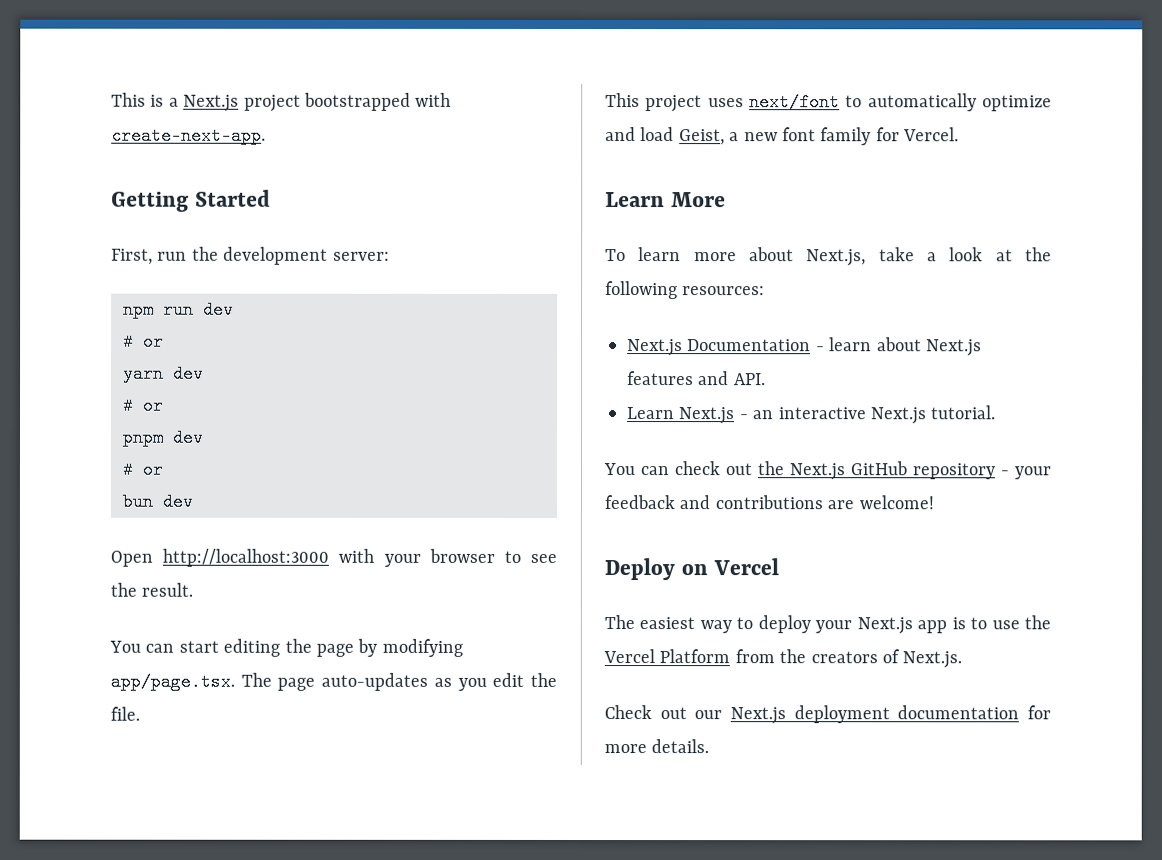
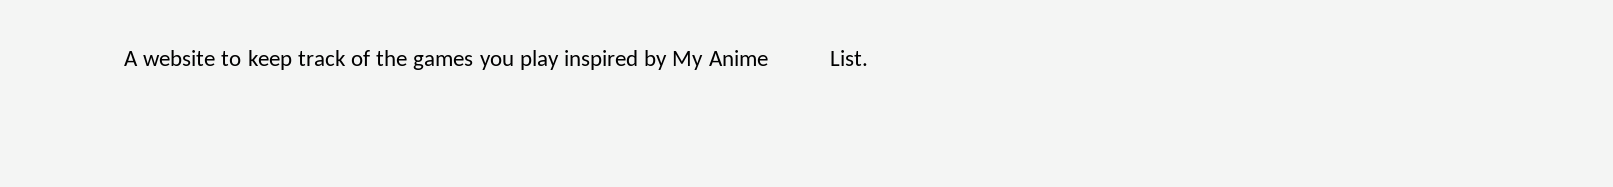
[111,92,452,112] [111,126,266,145] [111,189,271,212] [111,246,390,265] [123,300,234,319] [123,332,164,351] [123,364,204,383] [123,396,164,415] [122,428,204,447] [122,460,163,479] [122,492,193,511] [110,548,558,567] [110,582,194,597] [109,638,463,657] [110,672,557,691] [110,706,140,721] [605,93,1052,113] [605,127,960,146] [605,192,726,208] [605,247,1052,267] [605,281,766,300] [627,337,982,357] [627,371,766,386] [627,405,997,425] [603,461,1051,481] [604,495,934,510] [604,558,779,581] [604,615,1051,635] [603,649,963,669] [604,705,1051,725] [604,739,710,754] This is a Next.js project bootstrapped with create-next-app. // Getting Started // First, run the development server: // npm run dev // # or // yarn dev // # or // pnpm dev // # or // bun dev // Open http://localhost:3000 with your browser to see the result. // You can start editing the page by modifying app/page.tsx. The page auto-updates as you edit the file. // This project uses next/font to automatically optimize and load Geist, a new font family for Vercel. // Learn More // To learn more about Next.js, take a look at the following resources: // Next.js Documentation - learn about Next.js features and API. // Learn Next.js - an interactive Next.js tutorial. // You can check out the Next.js GitHub repository - your feedback and contributions are welcome! // Deploy on Vercel // The easiest way to deploy your Next.js app is to use the Vercel Platform from the creators of Next.js. // Check out our Next.js deployment documentation for more details. -> [123,50,868,70] A website to keep track of the games you play inspired by My Anime List.

